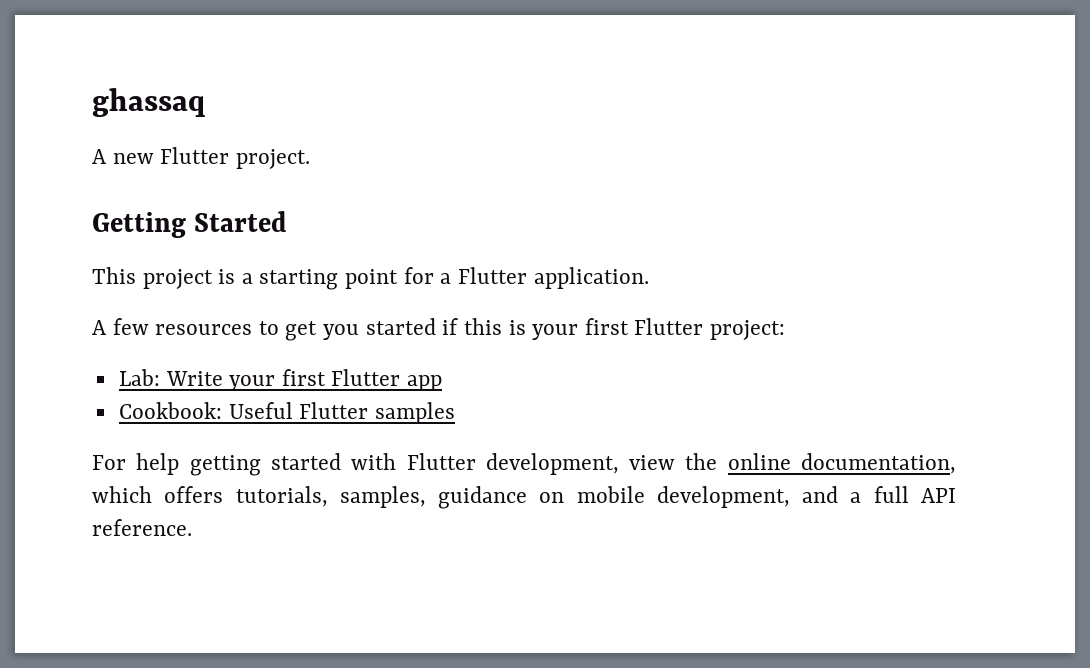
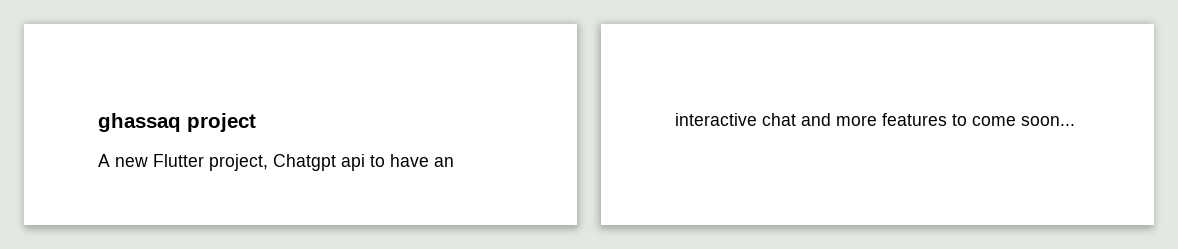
(205, 102) none -> [187,113,256,132] project
[235,149,310,169] [92,211,288,238] [92,267,649,290] [92,318,785,341] [118,369,443,391] [118,402,455,424] [92,453,956,476] [92,486,956,509] [92,519,192,536] project. // Getting Started // This project is a starting point for a Flutter application. // A few resources to get you started if this is your first Flutter project: // Lab: Write your first Flutter app // Cookbook: Useful Flutter samples // For help getting started with Flutter development, view the online documentation, which offers tutorials, samples, guidance on mobile development, and a full API reference. -> [209,154,454,171] [675,113,1075,126] project, Chatgpt api to have an interactive chat and more features to come soon...

